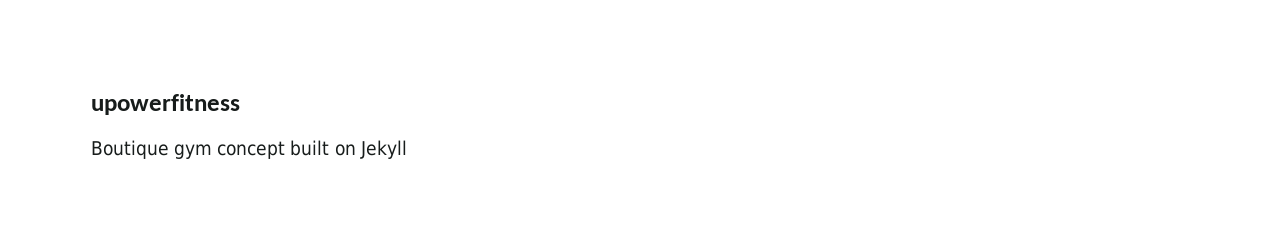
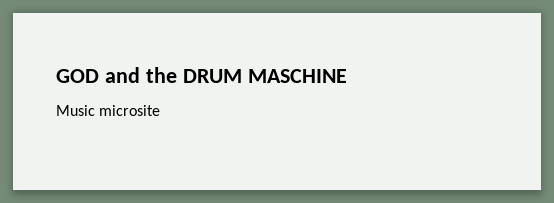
[91,94,240,115] [91,140,407,159] upowerfitness // Boutique gym concept built on Jekyll -> [56,67,347,83] [56,105,161,116] GOD and the DRUM MASCHINE // Music microsite

